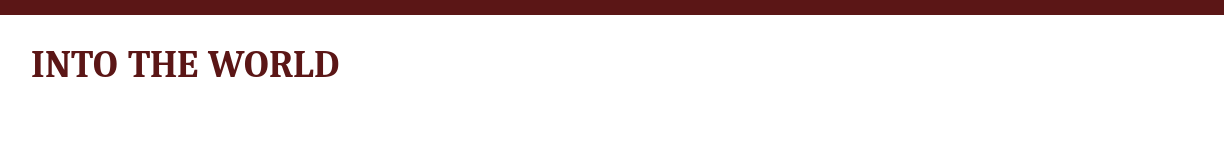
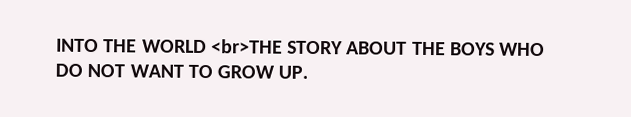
(340, 64) none -> [210,39,546,57] [55,63,309,79] <br>THE STORY ABOUT THE BOYS WHO DO NOT WANT TO GROW UP.

